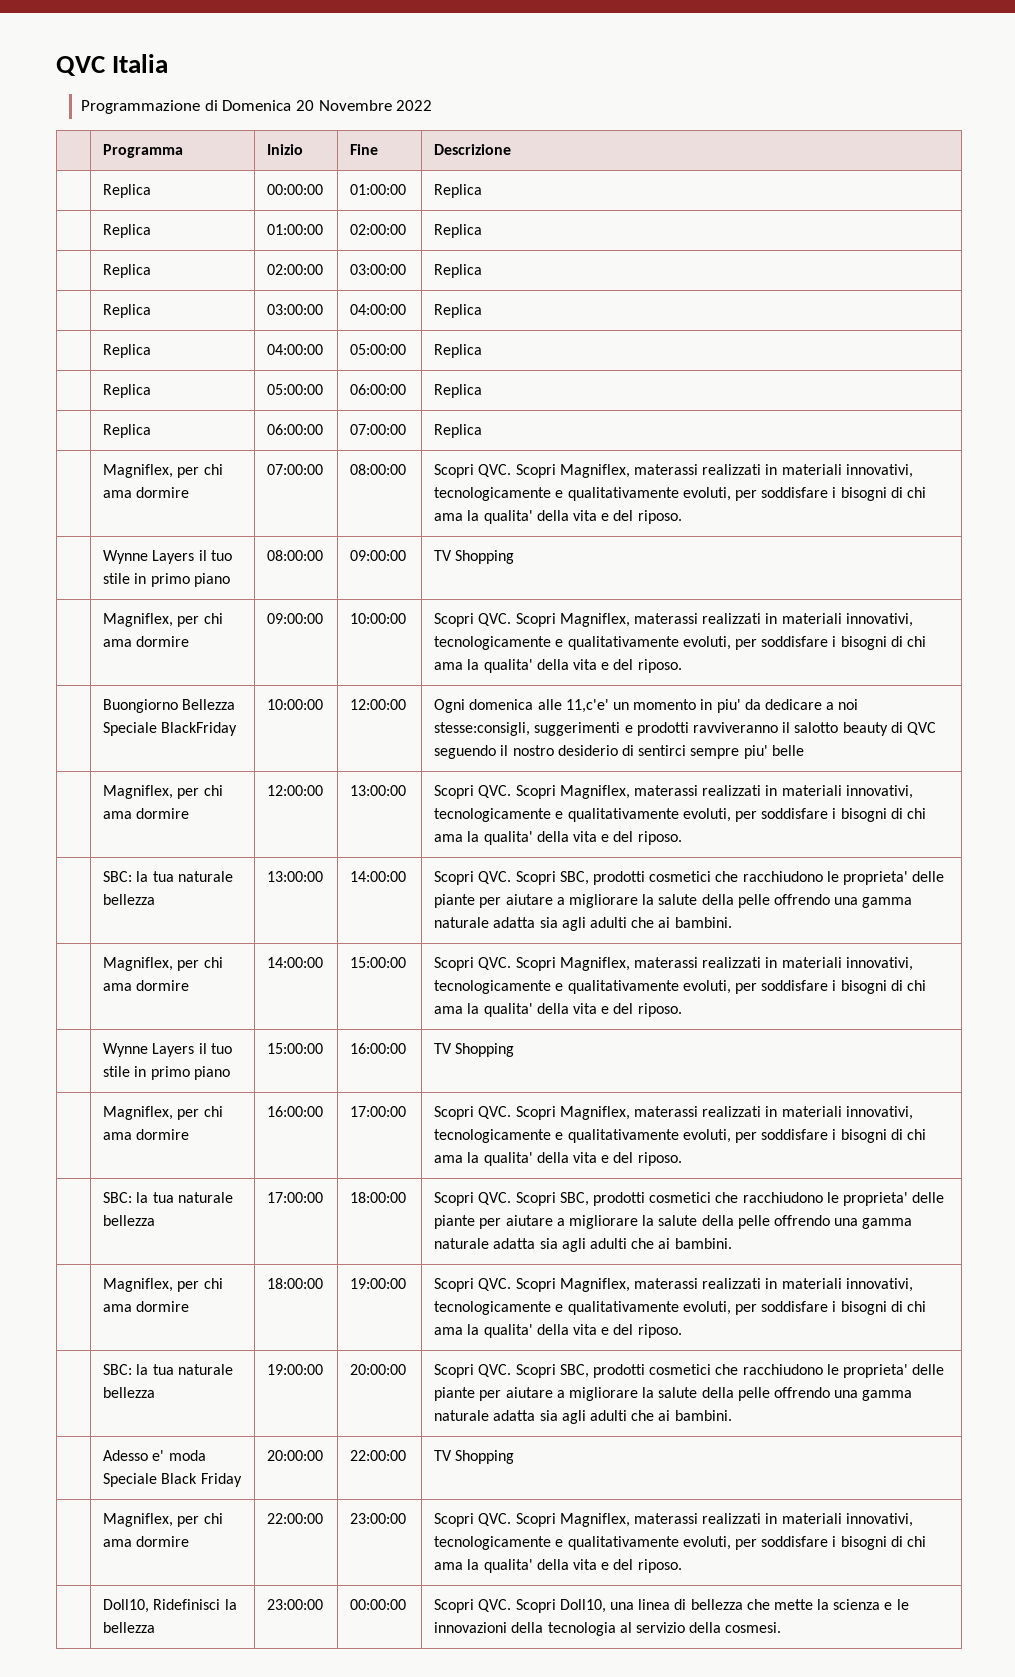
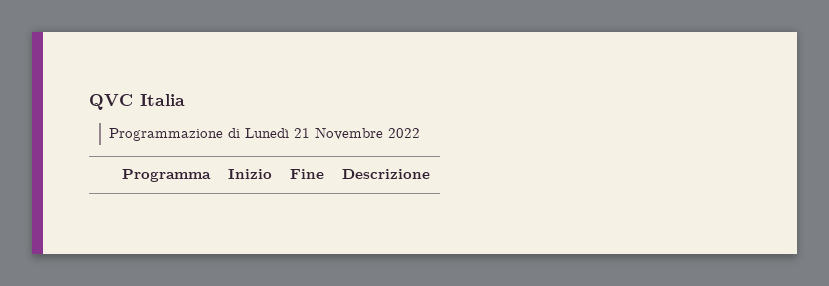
[222,100,314,111] Domenica 20 -> [245,128,311,138] Lunedì 21
[103,184,152,198] [267,184,324,195] [350,184,407,195] [434,184,483,198] [103,224,152,238] [267,224,324,235] [350,224,407,235] [434,224,483,238] [103,264,152,278] [267,264,324,275] [350,264,407,275] [434,264,483,278] [103,304,152,318] [267,304,324,315] [350,304,407,315] [434,304,483,318] [103,344,152,358] [267,344,324,355] [350,344,407,355] [434,344,483,358] [103,384,152,398] [267,384,324,395] [350,384,407,395] [434,384,483,398] [103,424,152,438] [267,424,324,435] [350,424,407,435] [434,424,483,438] [103,464,223,478] [103,487,190,498] [267,464,324,475] [350,464,407,475] [434,464,913,478] [434,487,926,501] [434,510,682,524] [103,550,232,564] [103,573,230,587] [267,550,324,561] [350,550,407,561] [434,550,515,564] [103,613,223,627] [103,636,190,647] [267,613,324,624] [350,613,407,624] [434,613,913,627] [434,636,926,650] [434,659,682,673] [103,699,236,713] [103,722,238,736] [267,699,324,710] [350,699,407,710] [434,699,859,713] [434,722,936,736] [434,745,804,759] [103,785,223,799] [103,808,190,819] [267,785,324,796] [350,785,407,796] [434,785,913,799] [434,808,926,822] [434,831,682,845] [103,871,233,882] [103,894,156,905] [267,871,324,882] [350,871,407,882] [434,871,945,885] [434,894,913,908] [434,917,732,931] [103,957,223,971] [103,980,190,991] [267,957,324,968] [350,957,407,968] [434,957,913,971] [434,980,926,994] [434,1003,682,1017] [103,1043,232,1057] [103,1066,230,1080] [267,1043,324,1054] [350,1043,407,1054] [434,1043,515,1057] [103,1106,223,1120] [103,1129,190,1140] [267,1106,324,1117] [350,1106,407,1117] [434,1106,913,1120] [434,1129,926,1143] [434,1152,682,1166] [103,1192,233,1203] [103,1215,156,1226] [267,1192,324,1203] [350,1192,407,1203] [434,1192,945,1206] [434,1215,913,1229] [434,1238,732,1252] [103,1278,223,1292] [103,1301,190,1312] [267,1278,324,1289] [350,1278,407,1289] [434,1278,913,1292] [434,1301,926,1315] [434,1324,682,1338] [103,1364,233,1375] [103,1387,156,1398] [267,1364,324,1375] [350,1364,407,1375] [434,1364,945,1378] [434,1387,913,1401] [434,1410,732,1424] [103,1450,206,1461] [103,1473,242,1487] [267,1450,324,1461] [350,1450,407,1461] [434,1450,515,1464] [103,1513,223,1527] [103,1536,190,1547] [267,1513,324,1524] [350,1513,407,1524] [434,1513,913,1527] [434,1536,926,1550] [434,1559,682,1573] [103,1599,237,1613] [103,1622,156,1633] [267,1599,324,1610] [350,1599,407,1610] [434,1599,909,1613] [434,1622,782,1636] // | Replica | 00:00:00 | 01:00:00 | Replica // | Replica | 01:00:00 | 02:00:00 | Replica // | Replica | 02:00:00 | 03:00:00 | Replica // | Replica | 03:00:00 | 04:00:00 | Replica // | Replica | 04:00:00 | 05:00:00 | Replica // | Replica | 05:00:00 | 06:00:00 | Replica // | Replica | 06:00:00 | 07:00:00 | Replica // | Magniflex, per chi ama dormire | 07:00:00 | 08:00:00 | Scopri QVC. Scopri Magniflex, materassi realizzati in materiali innovativi, tecnologicamente e qualitativamente evoluti, per soddisfare i bisogni di chi ama la qualita' della vita e del riposo. // | Wynne Layers il tuo stile in primo piano | 08:00:00 | 09:00:00 | TV Shopping // | Magniflex, per chi ama dormire | 09:00:00 | 10:00:00 | Scopri QVC. Scopri Magniflex, materassi realizzati in materiali innovativi, tecnologicamente e qualitativamente evoluti, per soddisfare i bisogni di chi ama la qualita' della vita e del riposo. // | Buongiorno Bellezza Speciale BlackFriday | 10:00:00 | 12:00:00 | Ogni domenica alle 11,c'e' un momento in piu' da dedicare a noi stesse:consigli, suggerimenti e prodotti ravviveranno il salotto beauty di QVC seguendo il nostro desiderio di sentirci sempre piu' belle // | Magniflex, per chi ama dormire | 12:00:00 | 13:00:00 | Scopri QVC. Scopri Magniflex, materassi realizzati in materiali innovativi, tecnologicamente e qualitativamente evoluti, per soddisfare i bisogni di chi ama la qualita' della vita e del riposo. // | SBC: la tua naturale bellezza | 13:00:00 | 14:00:00 | Scopri QVC. Scopri SBC, prodotti cosmetici che racchiudono le proprieta' delle piante per aiutare a migliorare la salute della pelle offrendo una gamma naturale adatta sia agli adulti che ai bambini. // | Magniflex, per chi ama dormire | 14:00:00 | 15:00:00 | Scopri QVC. Scopri Magniflex, materassi realizzati in materiali innovativi, tecnologicamente e qualitativamente evoluti, per soddisfare i bisogni di chi ama la qualita' della vita e del riposo. // | Wynne Layers il tuo stile in primo piano | 15:00:00 | 16:00:00 | TV Shopping // | Magniflex, per chi ama dormire | 16:00:00 | 17:00:00 | Scopri QVC. Scopri Magniflex, materassi realizzati in materiali innovativi, tecnologicamente e qualitativamente evoluti, per soddisfare i bisogni di chi ama la qualita' della vita e del riposo. // | SBC: la tua naturale bellezza | 17:00:00 | 18:00:00 | Scopri QVC. Scopri SBC, prodotti cosmetici che racchiudono le proprieta' delle piante per aiutare a migliorare la salute della pelle offrendo una gamma naturale adatta sia agli adulti che ai bambini. // | Magniflex, per chi ama dormire | 18:00:00 | 19:00:00 | Scopri QVC. Scopri Magniflex, materassi realizzati in materiali innovativi, tecnologicamente e qualitativamente evoluti, per soddisfare i bisogni di chi ama la qualita' della vita e del riposo. // | SBC: la tua naturale bellezza | 19:00:00 | 20:00:00 | Scopri QVC. Scopri SBC, prodotti cosmetici che racchiudono le proprieta' delle piante per aiutare a migliorare la salute della pelle offrendo una gamma naturale adatta sia agli adulti che ai bambini. // | Adesso e' moda Speciale Black Friday | 20:00:00 | 22:00:00 | TV Shopping // | Magniflex, per chi ama dormire | 22:00:00 | 23:00:00 | Scopri QVC. Scopri Magniflex, materassi realizzati in materiali innovativi, tecnologicamente e qualitativamente evoluti, per soddisfare i bisogni di chi ama la qualita' della vita e del riposo. // | Doll10, Ridefinisci la bellezza | 23:00:00 | 00:00:00 | Scopri QVC. Scopri Doll10, una linea di bellezza che mette la scienza e le innovazioni della tecnologia al servizio della cosmesi. -> (430, 174) none

